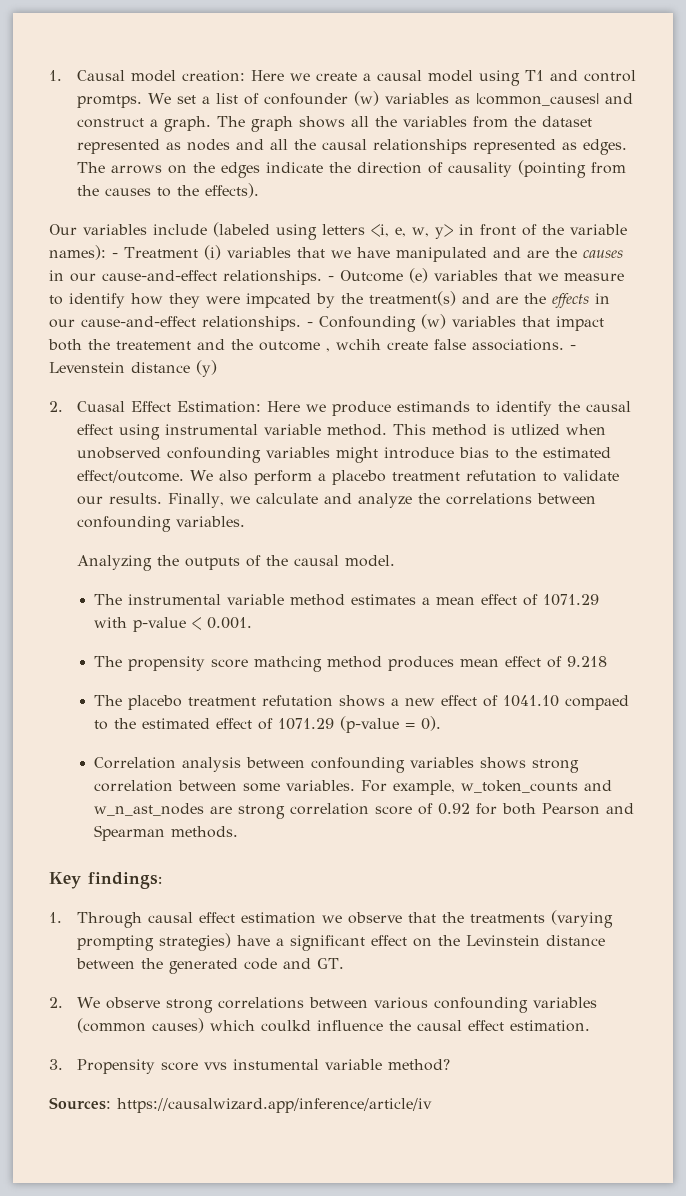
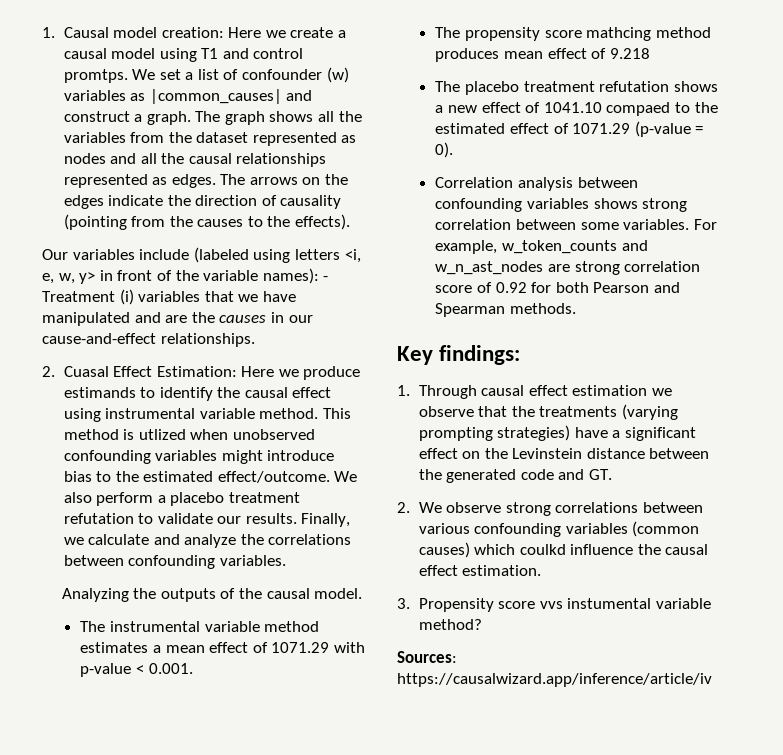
[328,268,624,283] [49,291,610,308] [49,314,604,332] [48,339,576,352] [49,360,217,377] - Outcome (e) variables that we measure to identify how they were impcated by the treatment(s) and are the effects in our cause-and-effect relationships. - Confounding (w) variables that impact both the treatement and the outcome , wchih create false associations. - Levenstein distance (y) -> (255, 340) none

